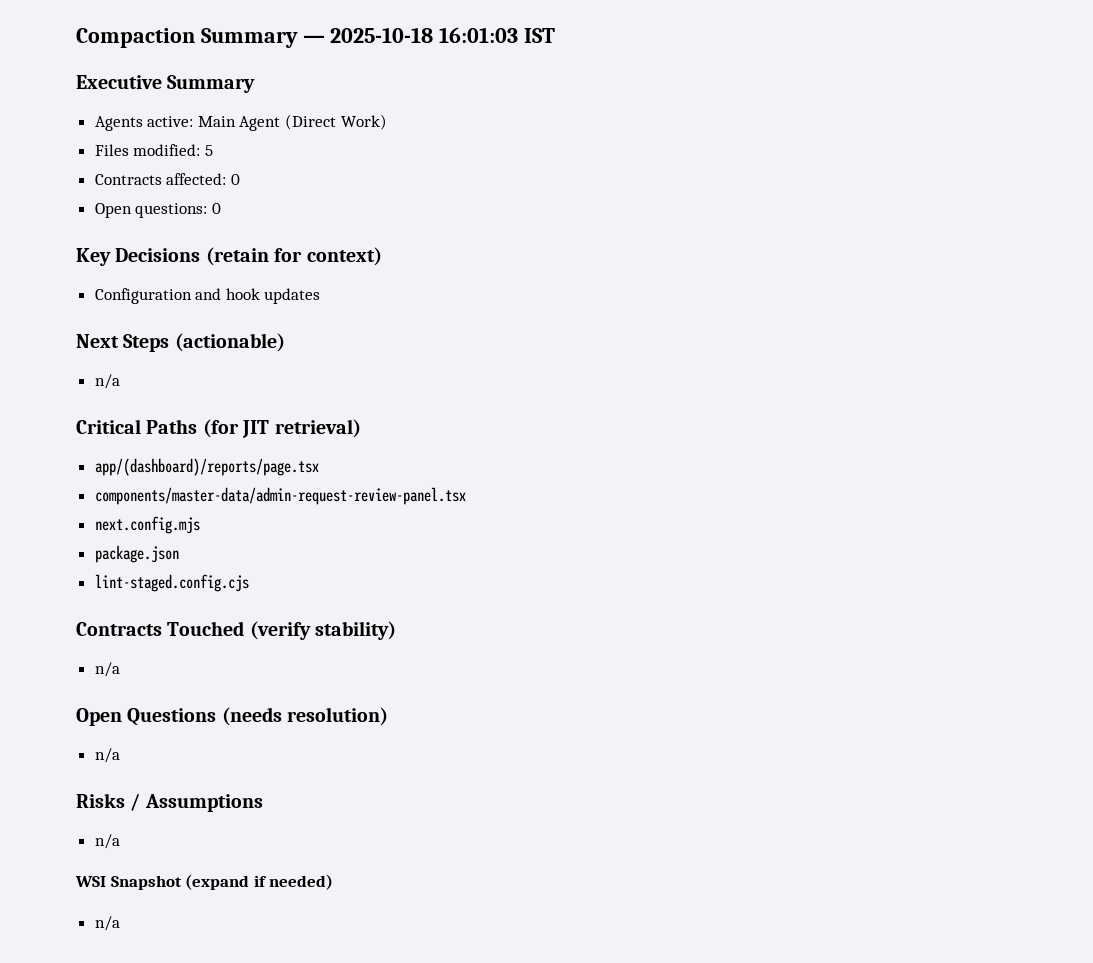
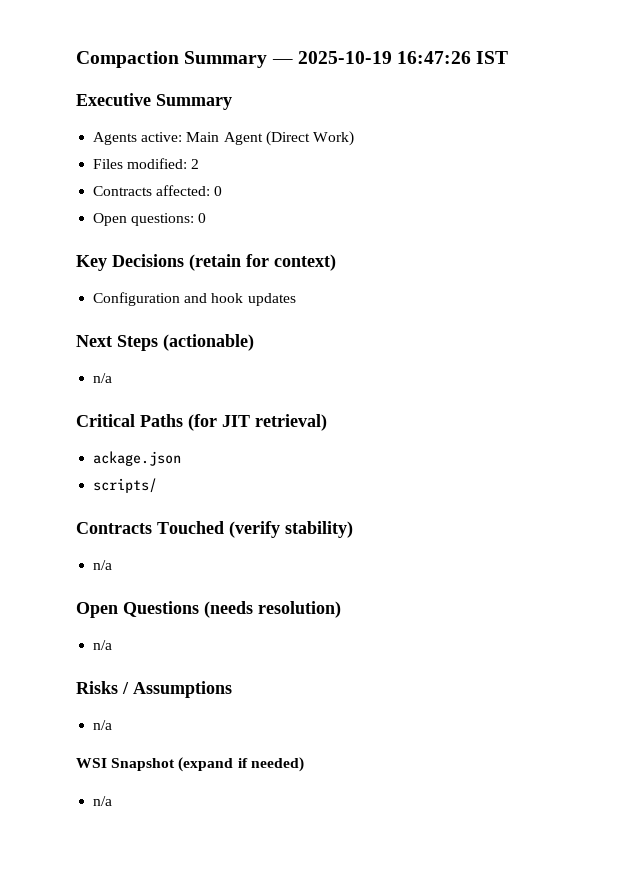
[330,27,519,43] 2025-10-18 16:01:03 -> [297,51,472,64] 2025-10-19 16:47:26
[204,145,213,156] 5 -> [191,159,200,169] 2
[94,458,319,476] [94,487,466,505] [94,516,200,534] [94,545,179,563] [94,574,249,592] app/(dashboard)/reports/page.tsx // components/master-data/admin-request-review-panel.tsx // next.config.mjs // package.json // lint-staged.config.cjs -> [93,451,182,466] [93,478,158,493] ackage.json // scripts/

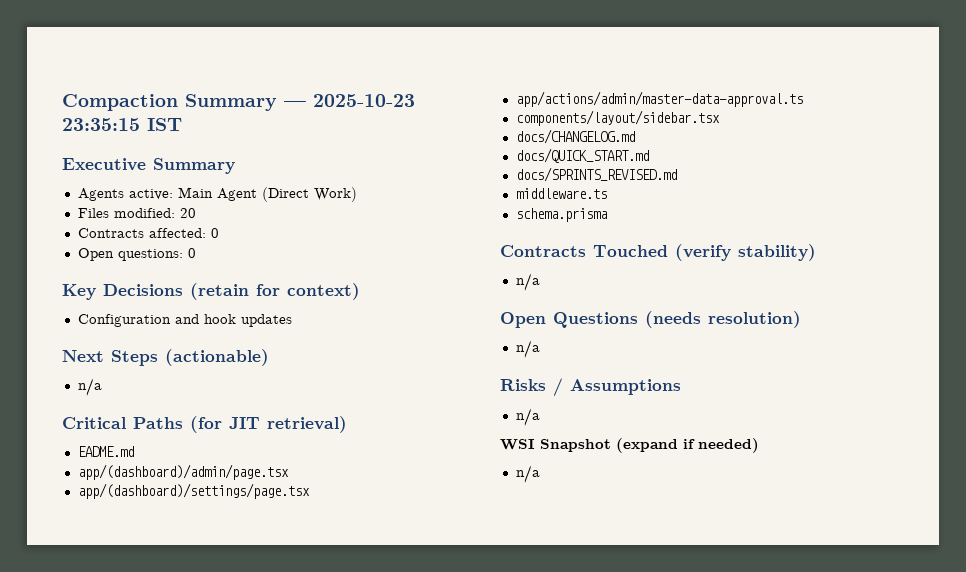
[297,51,472,64] 2025-10-19 16:47:26 -> [313,94,415,107] [62,118,140,131] 2025-10-23 23:35:15
[191,159,200,169] 2 -> [179,208,196,218] 20
[93,451,182,466] [93,478,158,493] ackage.json // scripts/ -> [77,446,134,457] [77,464,289,480] [77,483,310,499] [515,91,803,107] [515,110,720,126] [515,129,635,144] [515,148,649,163] [515,167,677,182] [515,188,607,199] [515,208,607,222] EADME.md // app/(dashboard)/admin/page.tsx // app/(dashboard)/settings/page.tsx // app/actions/admin/master-data-approval.ts // components/layout/sidebar.tsx // docs/CHANGELOG.md // docs/QUICK_START.md // docs/SPRINTS_REVISED.md // middleware.ts // schema.prisma

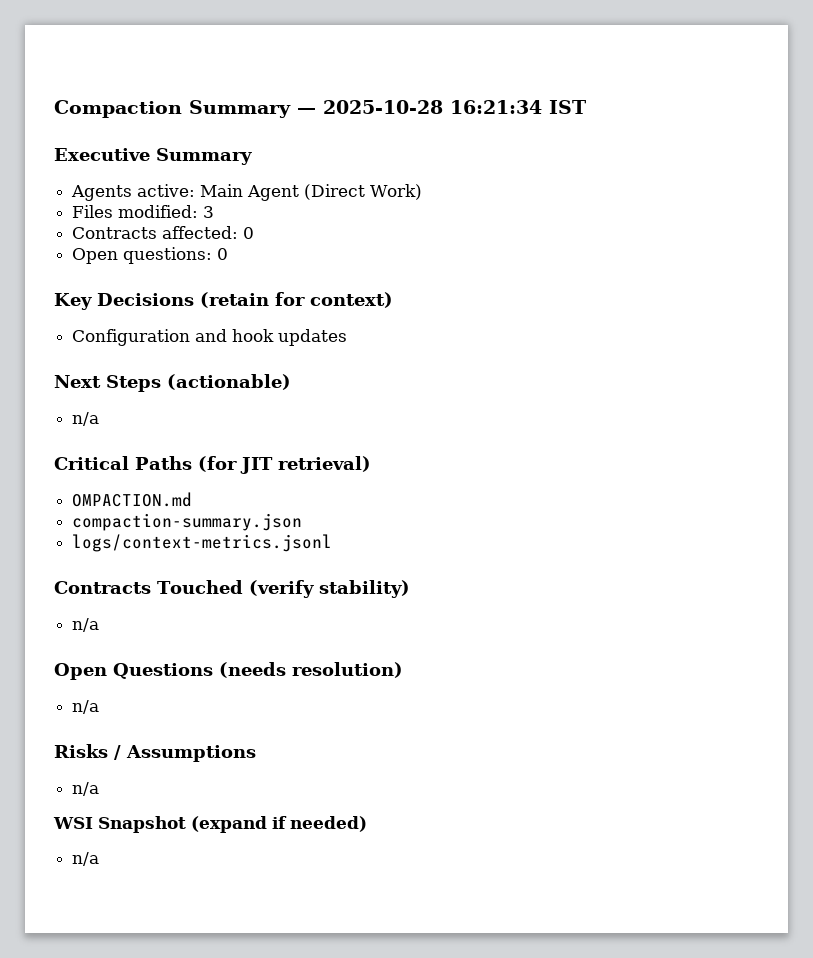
[313,94,415,107] [62,118,140,131] 2025-10-23 23:35:15 -> [323,100,542,114] 2025-10-28 16:21:34
[179,208,196,218] 20 -> [203,206,215,218] 3
[77,446,134,457] [77,464,289,480] [77,483,310,499] [515,91,803,107] [515,110,720,126] [515,129,635,144] [515,148,649,163] [515,167,677,182] [515,188,607,199] [515,208,607,222] EADME.md // app/(dashboard)/admin/page.tsx // app/(dashboard)/settings/page.tsx // app/actions/admin/master-data-approval.ts // components/layout/sidebar.tsx // docs/CHANGELOG.md // docs/QUICK_START.md // docs/SPRINTS_REVISED.md // middleware.ts // schema.prisma -> [72,492,193,507] [72,513,303,531] [72,534,333,552] OMPACTION.md // compaction-summary.json // logs/context-metrics.jsonl

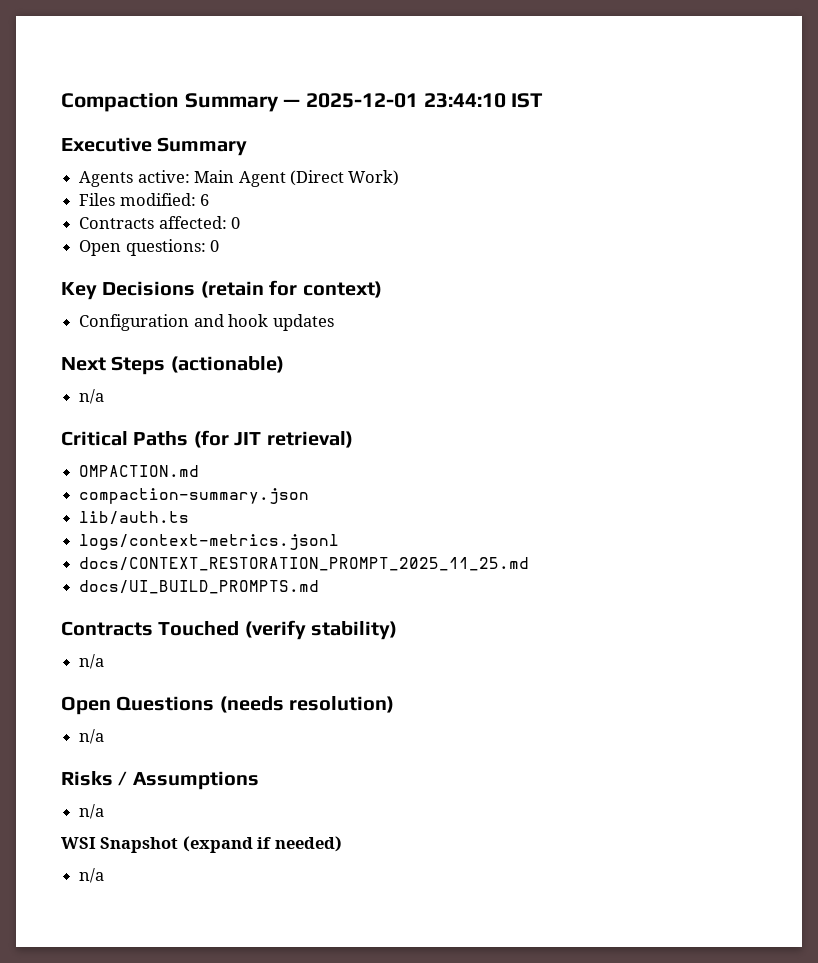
[323,100,542,114] 2025-10-28 16:21:34 -> [306,93,506,108] 2025-12-01 23:44:10
[203,206,215,218] 3 -> [200,194,210,206] 6
(303, 522) none -> [79,511,190,525] // lib/auth.ts
(333, 543) none -> [79,557,530,571] [79,580,320,594] // docs/CONTEXT_RESTORATION_PROMPT_2025_11_25.md // docs/UI_BUILD_PROMPTS.md

